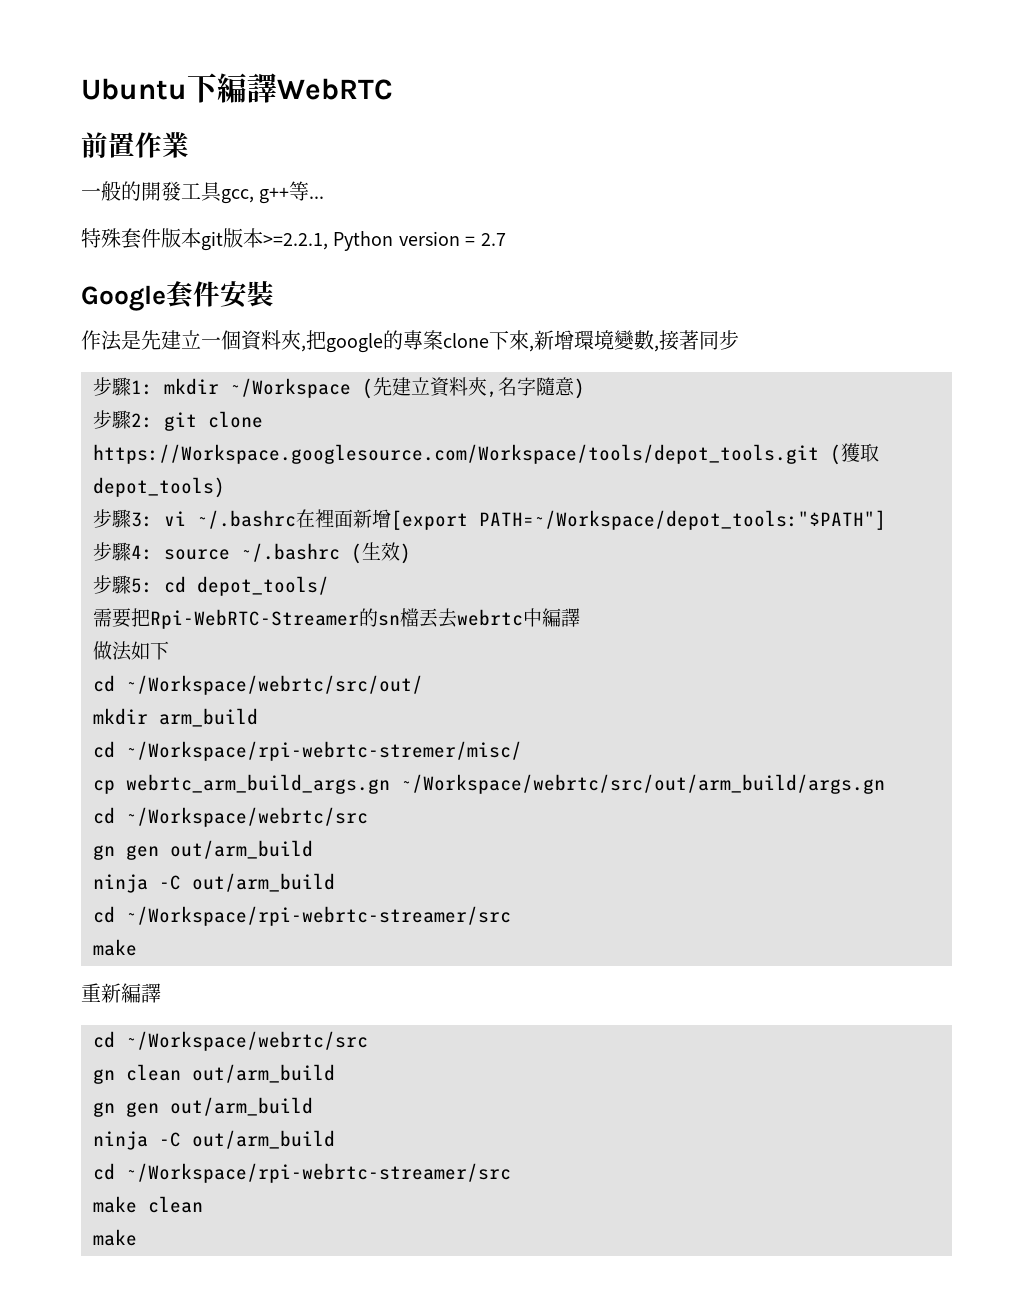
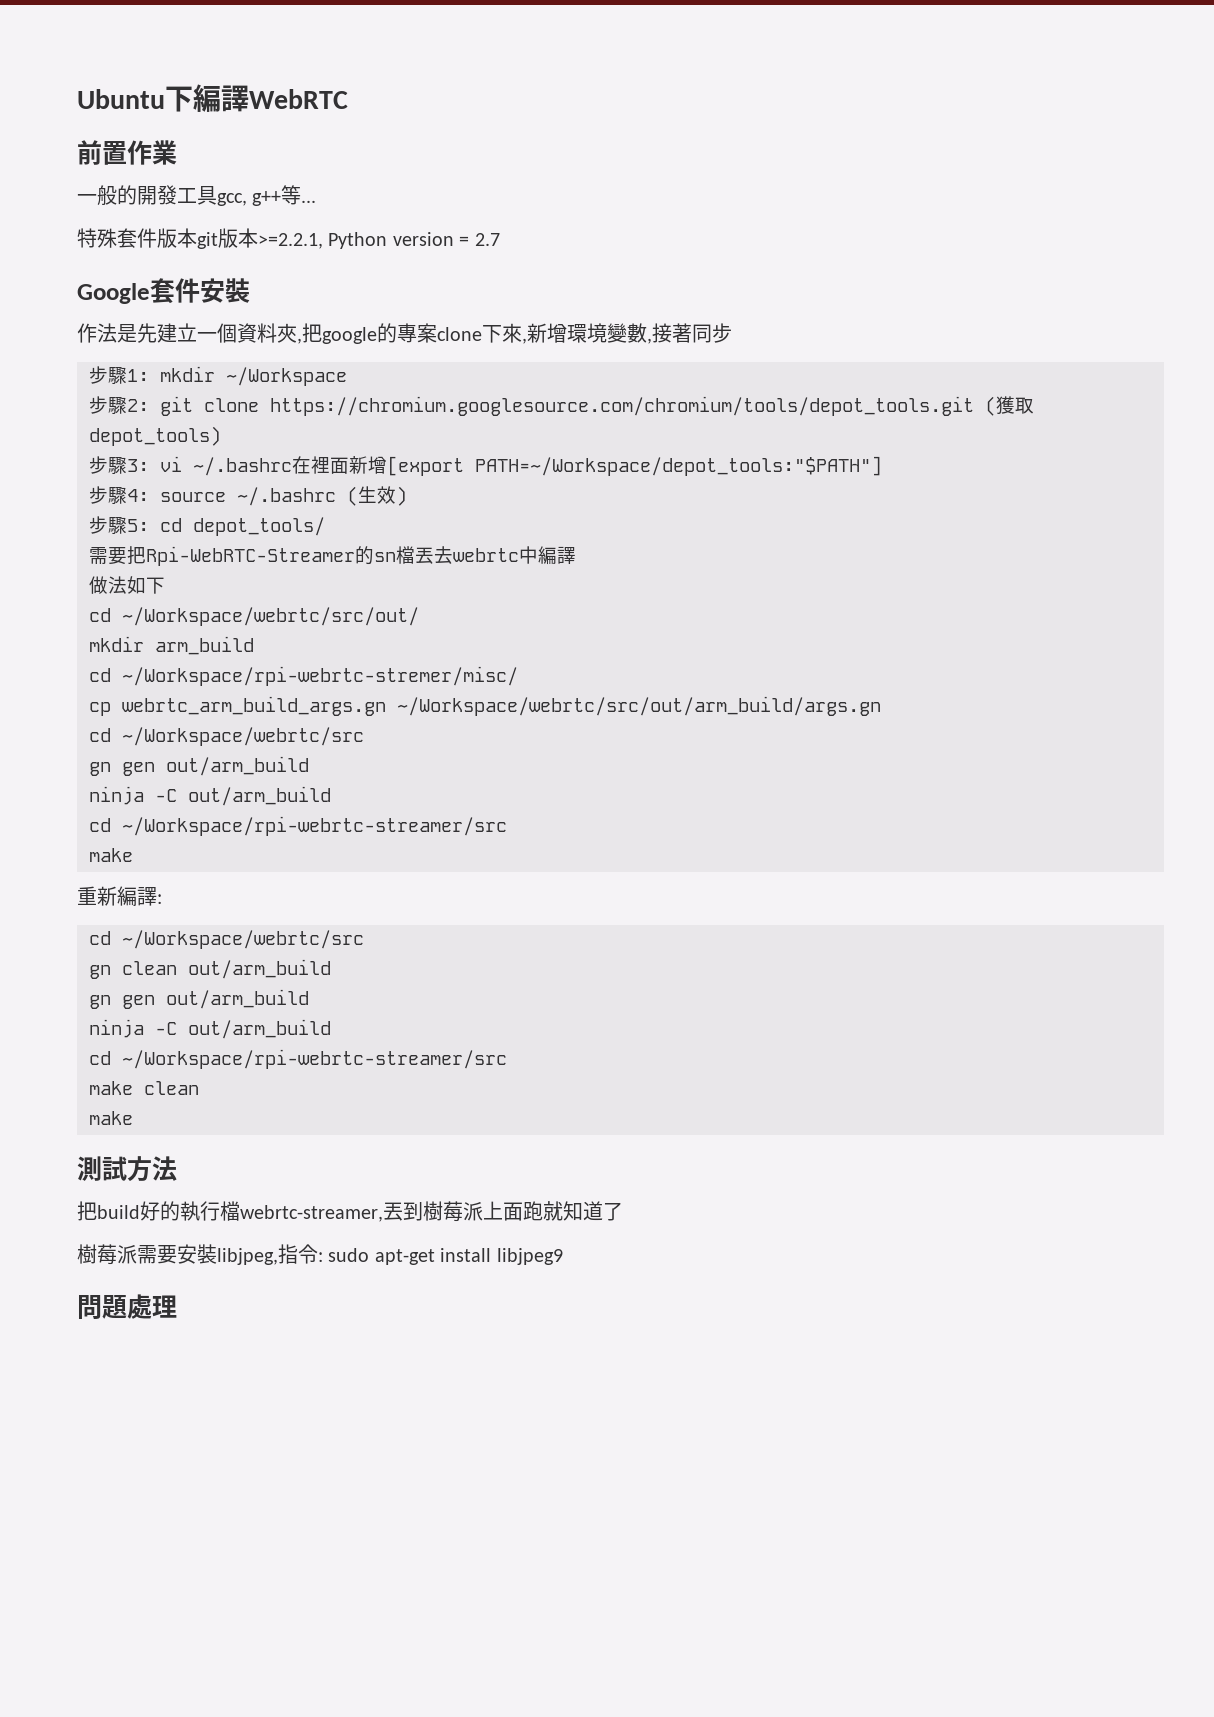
[362,377,585,399] (先建立資料夾,名字隨意) -> (347, 376) none
[93,444,819,464] https://Workspace.googlesource.com/Workspace/tools/depot_tools.git -> [270,396,974,416] https://chromium.googlesource.com/chromium/tools/depot_tools.git
(161, 993) none -> [157,894,162,904] :
(137, 1237) none -> [77,1156,177,1182] [77,1201,623,1222] [77,1244,563,1265] [77,1294,177,1319] // 測試方法 // 把build好的執行檔webrtc-streamer,丟到樹莓派上面跑就知道了 // 樹莓派需要安裝libjpeg,指令: sudo apt-get install libjpeg9 // 問題處理

